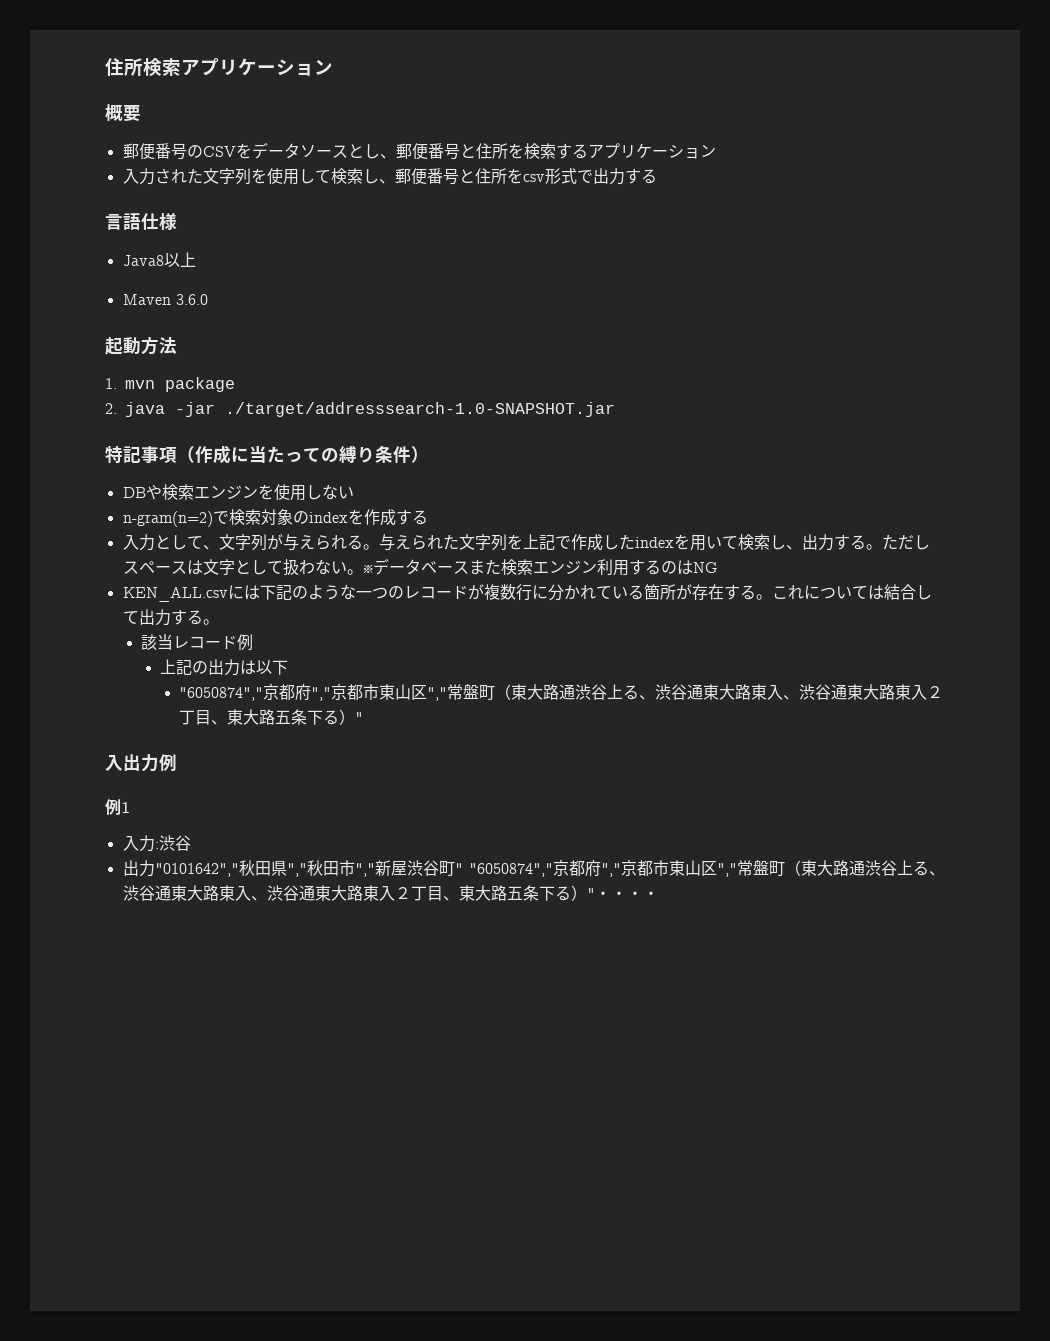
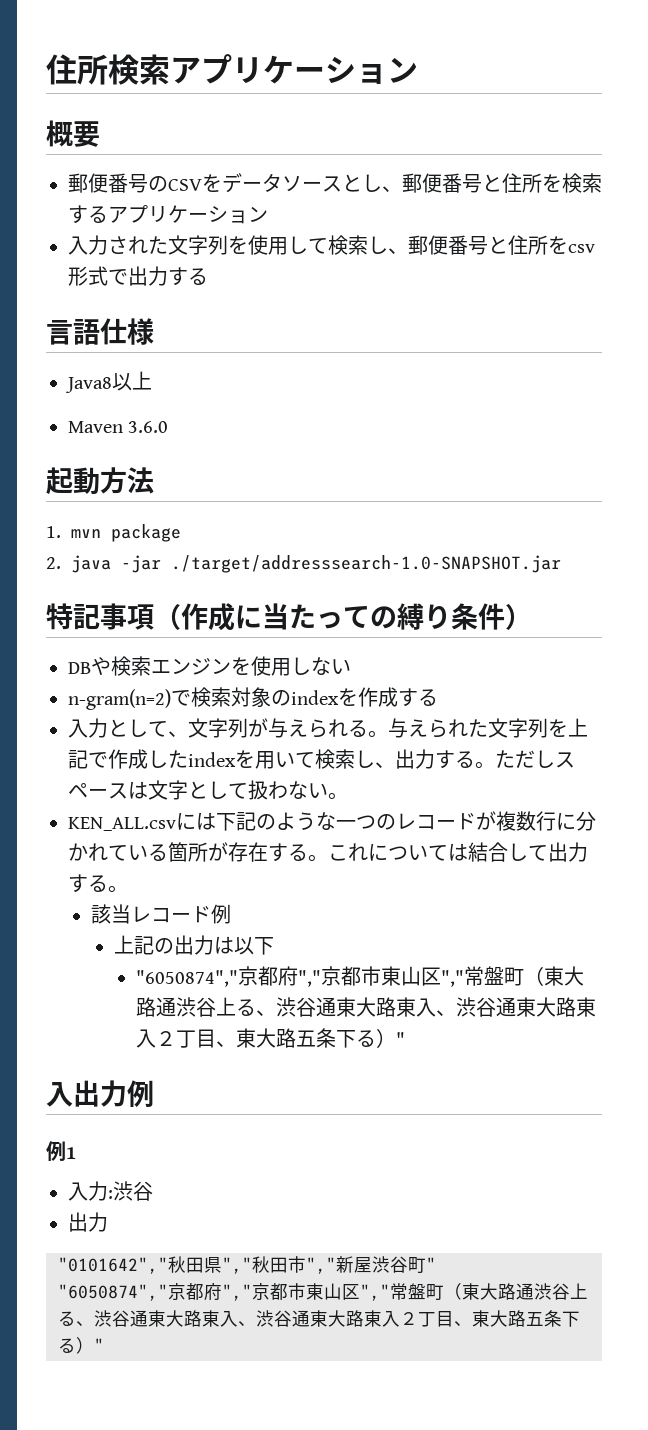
[362,558,718,576] ※データベースまた検索エンジン利用するのはNG -> (348, 796) none
(155, 868) none -> (108, 1222) //
(463, 868) none -> (436, 1264) //
[594,891,659,899] ・・・・ -> (104, 1345) none

